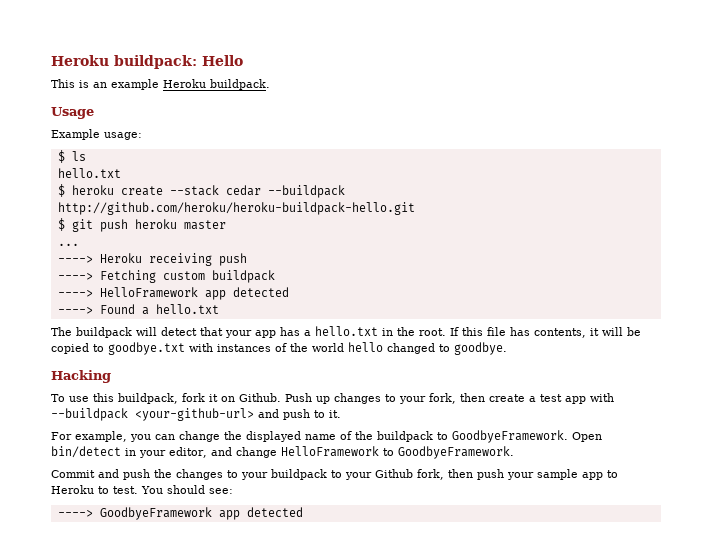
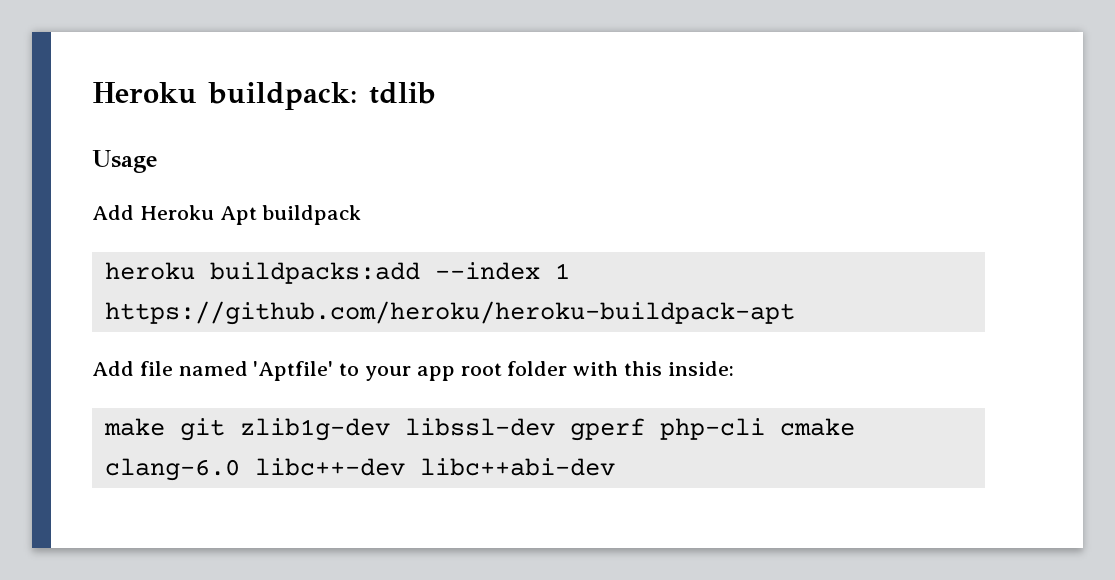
[202,55,243,66] [51,79,270,90] [51,107,94,119] [51,129,142,140] [57,150,86,163] [57,168,121,178] [57,184,345,198] [57,202,415,215] [57,218,226,232] [57,243,79,246] [57,253,247,266] [57,270,275,283] [57,287,289,300] [57,304,219,315] [51,326,641,338] [51,342,507,355] [51,370,111,383] [51,393,614,404] [51,408,341,421] [51,430,602,443] [51,446,514,459] [51,469,618,480] [51,485,233,494] [57,507,303,520] Hello // This is an example Heroku buildpack. // Usage // Example usage: // $ ls // hello.txt // $ heroku create --stack cedar --buildpack http://github.com/heroku/heroku-buildpack-hello.git // $ git push heroku master // ... // ----> Heroku receiving push // ----> Fetching custom buildpack // ----> HelloFramework app detected // ----> Found a hello.txt // The buildpack will detect that your app has a hello.txt in the root. If this file has contents, it will be copied to goodbye.txt with instances of the world hello changed to goodbye. // Hacking // To use this buildpack, fork it on Github. Push up changes to your fork, then create a test app with --buildpack <your-github-url> and push to it. // For example, you can change the displayed name of the buildpack to GoodbyeFramework. Open bin/detect in your editor, and change HelloFramework to GoodbyeFramework. // Commit and push the changes to your buildpack to your Github fork, then push your sample app to Heroku to test. You should see: // ----> GoodbyeFramework app detected -> [369,82,436,104] [92,150,157,173] [92,205,362,225] [104,262,570,284] [104,301,795,325] [92,361,734,381] [103,418,855,441] [104,458,615,481] tdlib // Usage // Add Heroku Apt buildpack // heroku buildpacks:add --index 1 https://github.com/heroku/heroku-buildpack-apt // Add file named 'Aptfile' to your app root folder with this inside: // make git zlib1g-dev libssl-dev gperf php-cli cmake clang-6.0 libc++-dev libc++abi-dev

